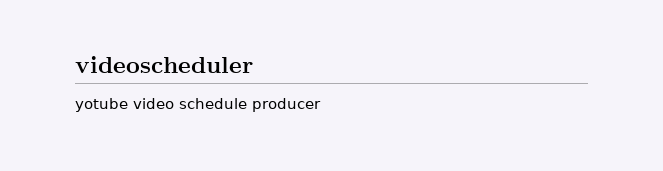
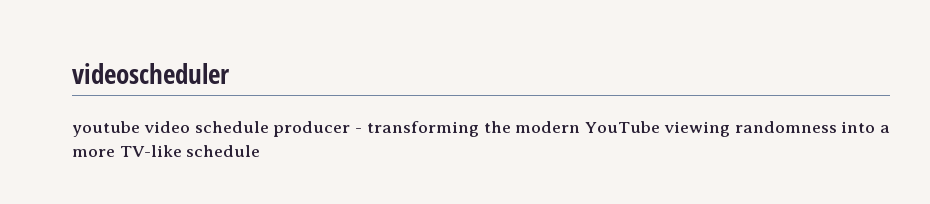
[75,98,128,112] yotube -> [72,121,140,137] youtube
(321, 105) none -> [355,121,890,137] [72,145,261,157] - transforming the modern YouTube viewing randomness into a more TV-like schedule

